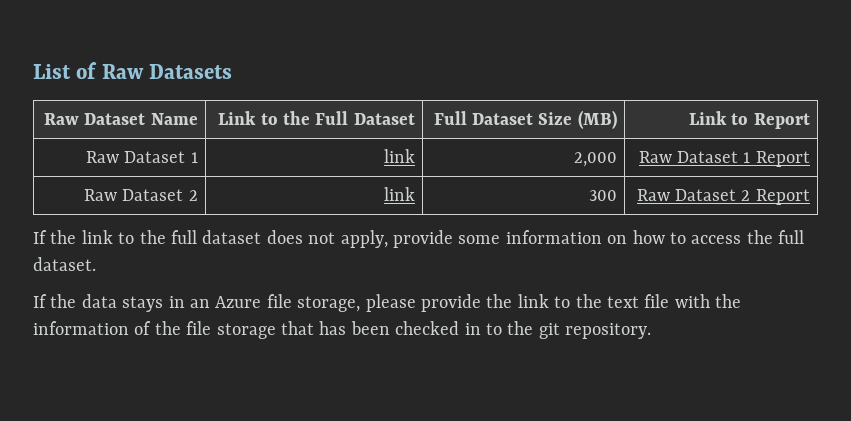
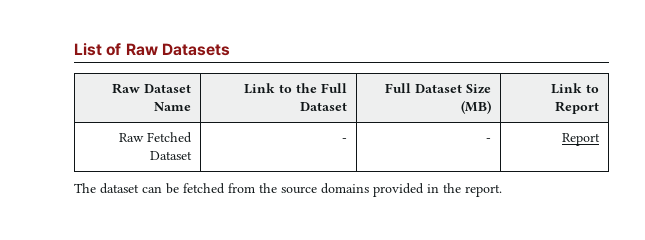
[124,151,198,163] [383,149,415,163] [573,152,617,167] [638,151,810,167] [83,189,198,201] [383,187,415,201] [588,190,617,201] [636,189,810,205] [33,230,805,248] [33,257,96,271] [33,294,742,312] [33,321,652,339] Dataset 1 | link | 2,000 | Raw Dataset 1 Report // Raw Dataset 2 | link | 300 | Raw Dataset 2 Report // If the link to the full dataset does not apply, provide some information on how to access the full dataset. // If the data stays in an Azure file storage, please provide the link to the text file with the information of the file storage that has been checked in to the git repository. -> [146,132,192,143] [149,151,192,160] [341,138,347,142] [485,138,491,142] [561,133,600,146] [74,183,502,197] Fetched Dataset | - | - | Report // The dataset can be fetched from the source domains provided in the report.

